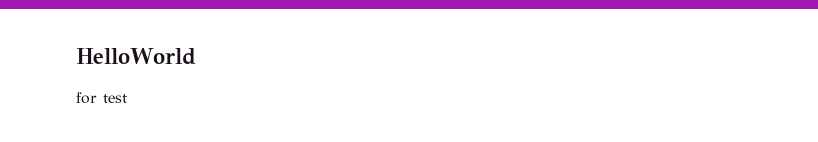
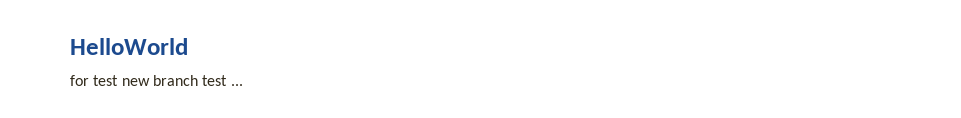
(127, 98) none -> [121,75,243,86] new branch test ...

